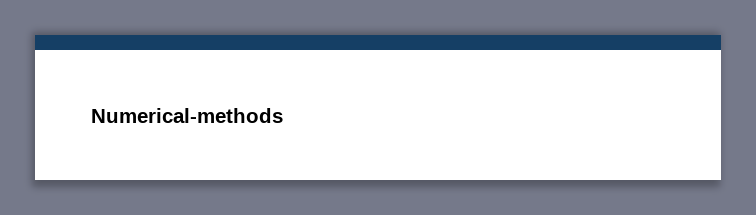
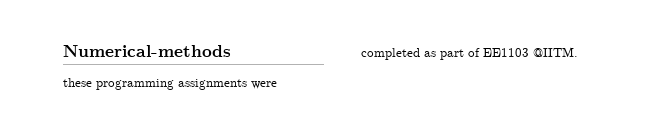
(283, 115) none -> [63,78,277,90] [361,47,578,60] // these programming assignments were completed as part of EE1103 @IITM.

